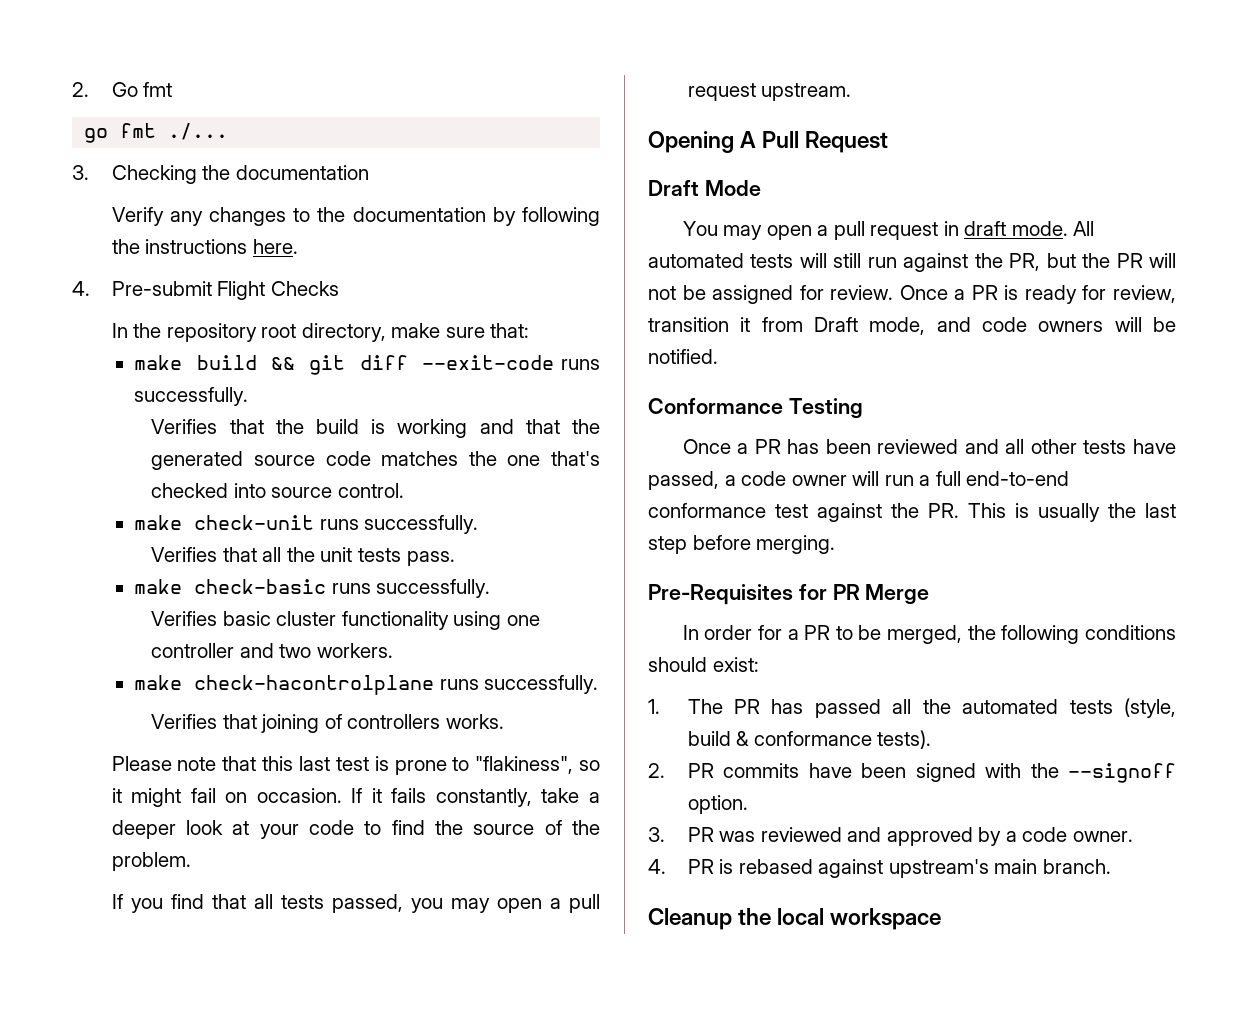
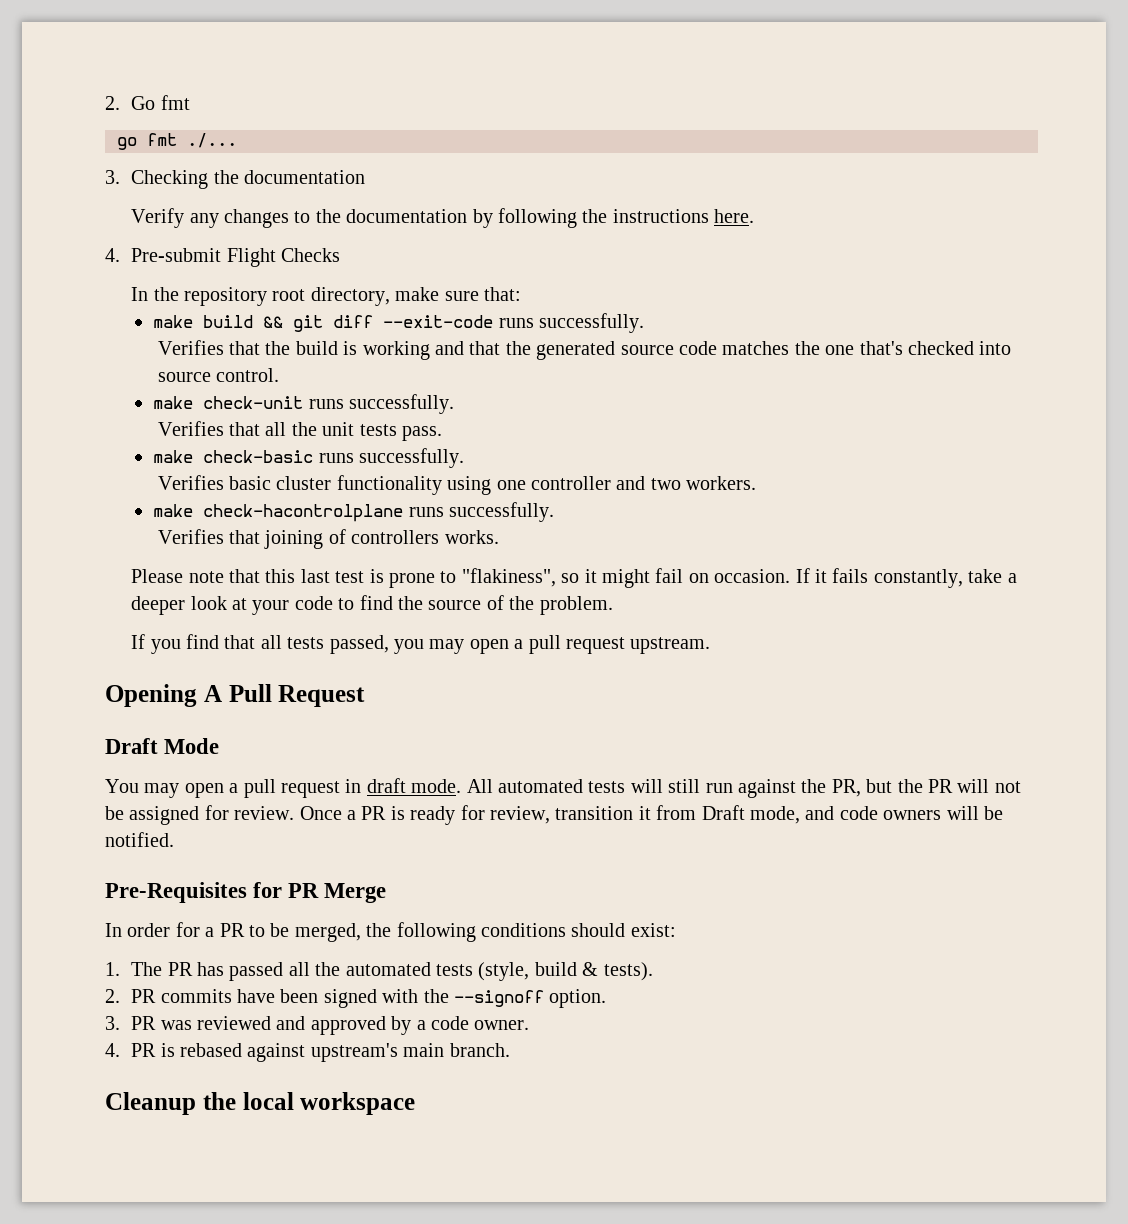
[648,398,863,419] [682,439,1176,454] [648,471,1070,490] [648,503,1176,522] [648,535,836,554] // Conformance Testing // Once a PR has been reviewed and all other tests have passed, a code owner will run a full end-to-end conformance test against the PR. This is usually the last step before merging. -> (174, 839) none
[753,731,872,746] conformance -> (599, 969) none

